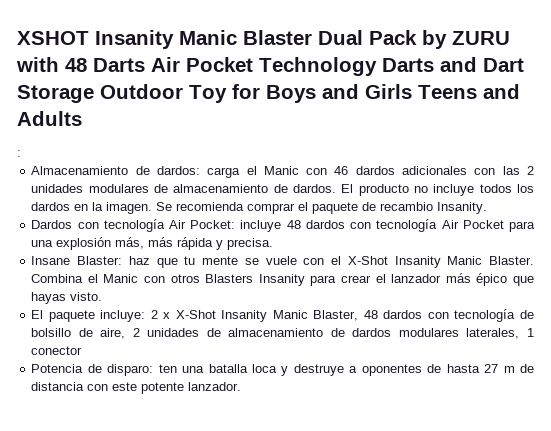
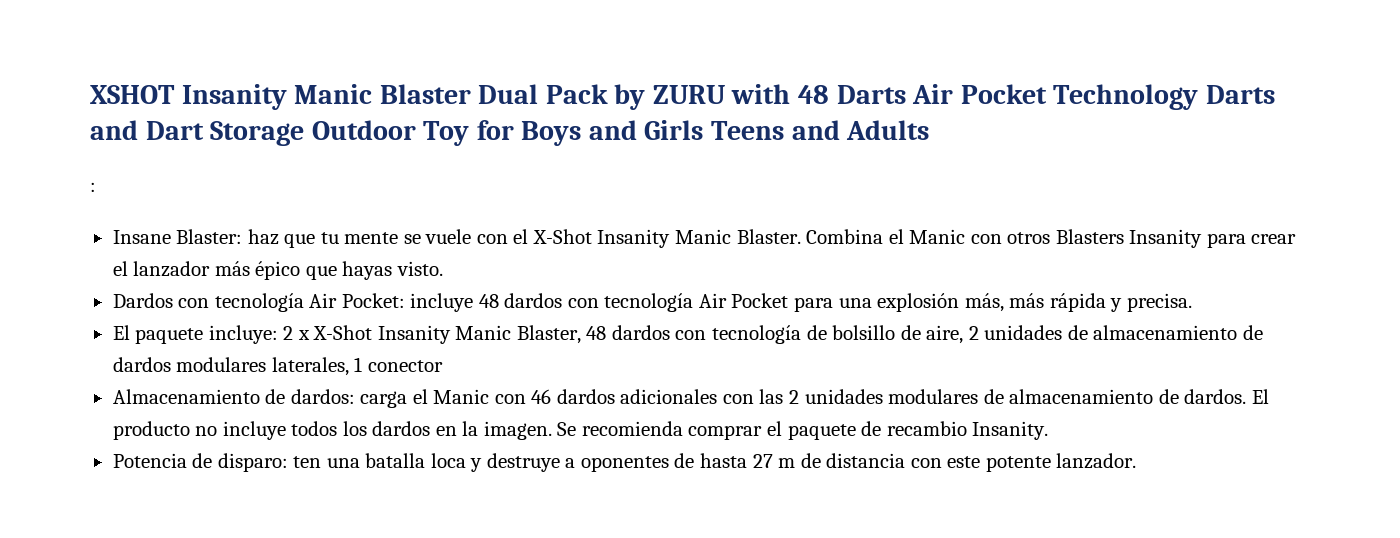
(21, 153) none -> [112,229,1297,248] [112,261,443,280] [112,293,1192,312] [112,325,1263,344] [112,357,443,376] // Insane Blaster: haz que tu mente se vuele con el X-Shot Insanity Manic Blaster. Combina el Manic con otros Blasters Insanity para crear el lanzador más épico que hayas visto. // Dardos con tecnología Air Pocket: incluye 48 dardos con tecnología Air Pocket para una explosión más, más rápida y precisa. // El paquete incluye: 2 x X-Shot Insanity Manic Blaster, 48 dardos con tecnología de bolsillo de aire, 2 unidades de almacenamiento de dardos modulares laterales, 1 conector
[31,219,536,232] [31,237,274,250] [31,256,534,268] [31,273,535,286] [31,292,103,304] [31,309,534,322] [31,328,534,339] [31,346,83,355] // Dardos con tecnología Air Pocket: incluye 48 dardos con tecnología Air Pocket para una explosión más, más rápida y precisa. // Insane Blaster: haz que tu mente se vuele con el X-Shot Insanity Manic Blaster. Combina el Manic con otros Blasters Insanity para crear el lanzador más épico que hayas visto. // El paquete incluye: 2 x X-Shot Insanity Manic Blaster, 48 dardos con tecnología de bolsillo de aire, 2 unidades de almacenamiento de dardos modulares laterales, 1 conector -> (1049, 430) none

